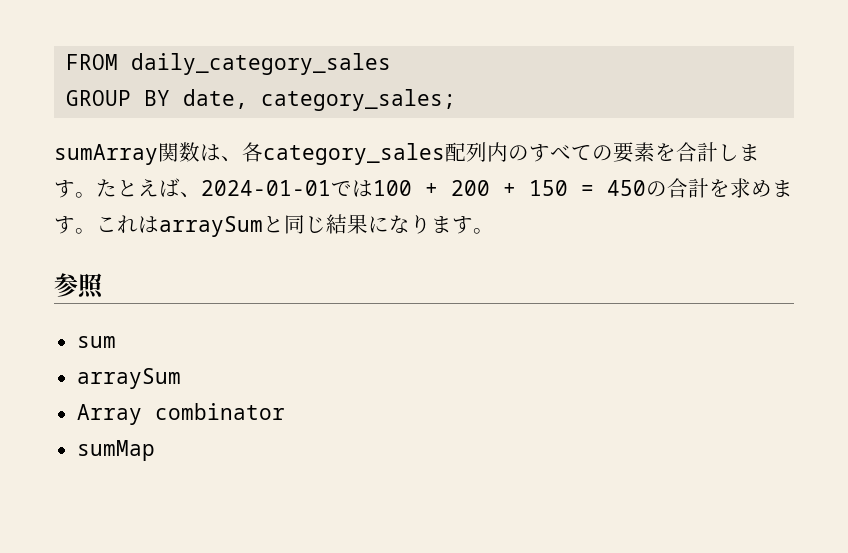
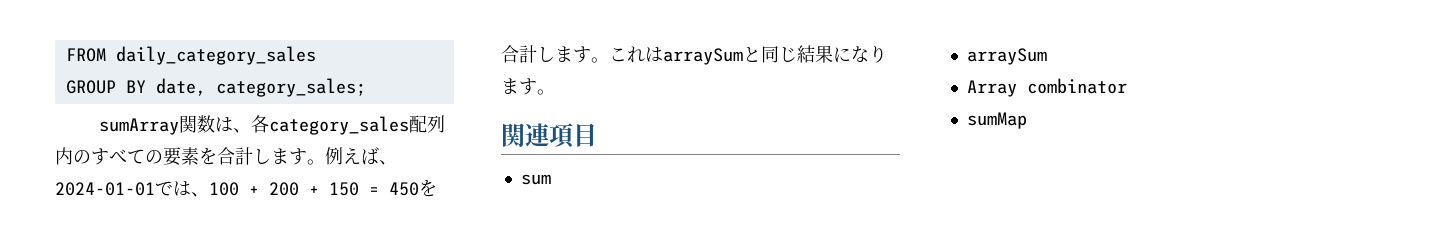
[96,179,138,197] たと -> [325,147,343,165] 例
(373, 188) none -> [191,192,209,197] 、
[646,178,772,198] の合計を求め -> [419,179,437,197] [501,45,555,63] を合計し
[54,273,104,299] 参照 -> [501,123,597,148] 関連項目

